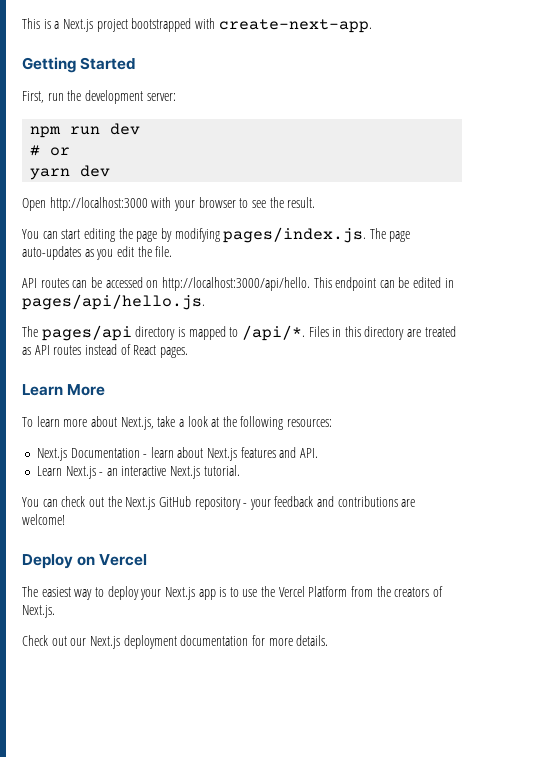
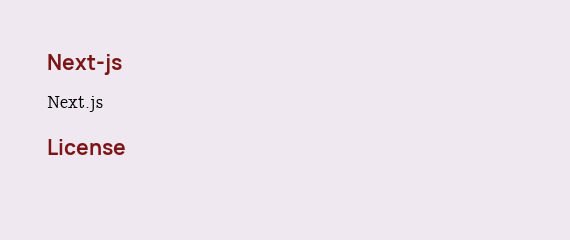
[22,18,372,33] [22,57,136,73] [22,90,176,104] [30,123,141,138] [30,145,71,156] [30,165,111,180] [22,197,316,211] [22,227,411,243] [22,246,173,260] [22,277,454,291] [22,294,205,310] [22,325,456,341] [22,344,188,358] [22,384,106,396] [22,416,333,430] [36,447,319,461] [36,465,240,479] [22,496,416,510] [22,514,65,525] [22,554,148,569] [22,586,443,600] [22,605,55,618] [22,635,329,649] This is a Next.js project bootstrapped with create-next-app. // Getting Started // First, run the development server: // npm run dev // # or // yarn dev // Open http://localhost:3000 with your browser to see the result. // You can start editing the page by modifying pages/index.js. The page auto-updates as you edit the file. // API routes can be accessed on http://localhost:3000/api/hello. This endpoint can be edited in pages/api/hello.js. // The pages/api directory is mapped to /api/*. Files in this directory are treated as API routes instead of React pages. // Learn More // To learn more about Next.js, take a look at the following resources: // Next.js Documentation - learn about Next.js features and API. // Learn Next.js - an interactive Next.js tutorial. // You can check out the Next.js GitHub repository - your feedback and contributions are welcome! // Deploy on Vercel // The easiest way to deploy your Next.js app is to use the Vercel Platform from the creators of Next.js. // Check out our Next.js deployment documentation for more details. -> [47,54,122,75] [47,96,103,112] [47,139,126,155] Next-js // Next.js // License

